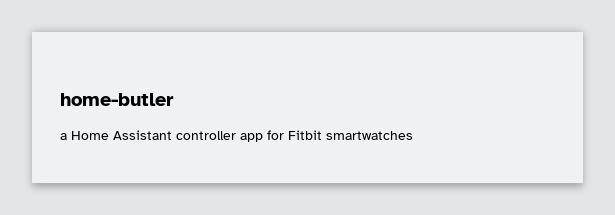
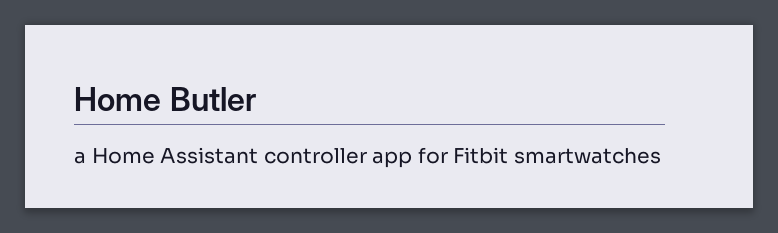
[60,93,174,106] home-butler -> [74,87,256,111] Home Butler

